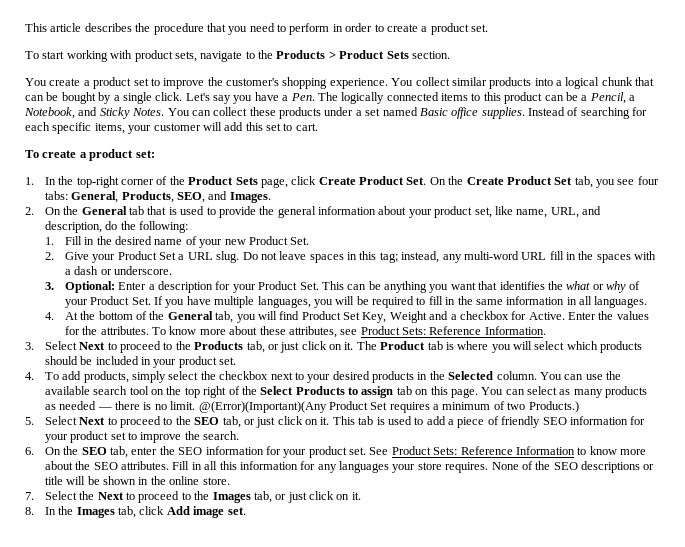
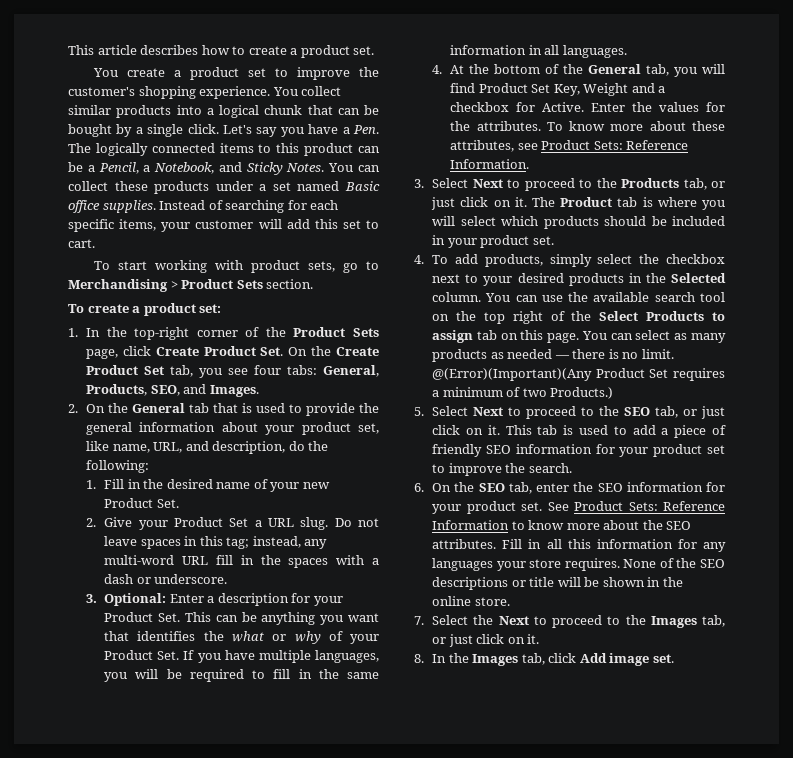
[135,23,373,35] the procedure that you need to perform in order -> [201,45,230,55] how
[25,50,450,62] // To start working with product sets, navigate to the Products > Product Sets section. -> (375, 50) none
(318, 127) none -> [94,260,379,273] [68,279,314,292] // To start working with product sets, go to Merchandising > Product Sets section.

